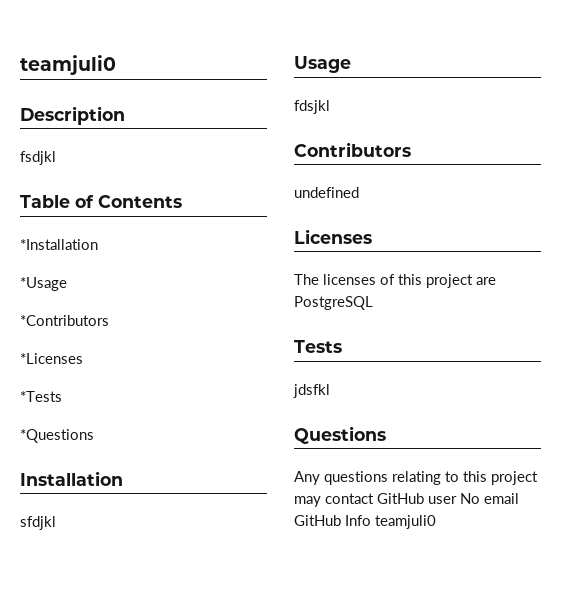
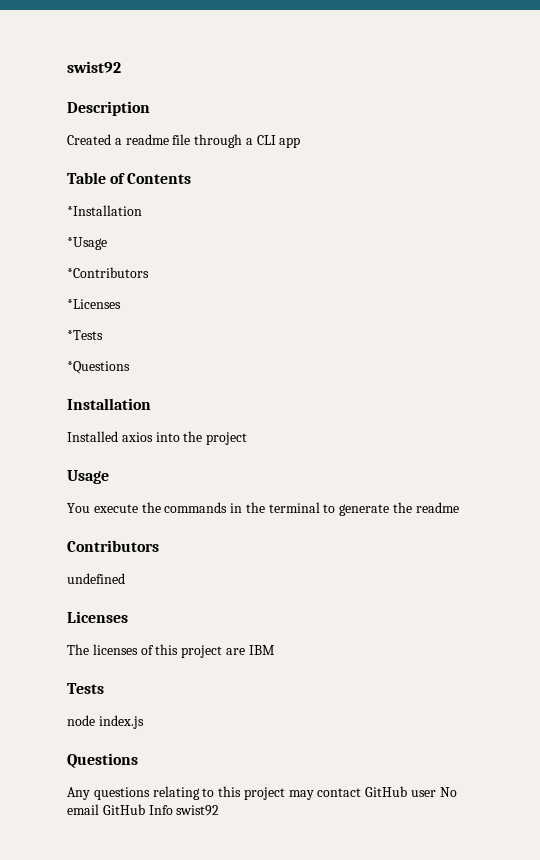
[20,55,116,75] teamjuli0 -> [67,61,121,73] swist92
[20,151,56,165] fsdjkl -> [67,134,301,148] Created a readme file through a CLI app
[20,516,56,530] [294,56,351,73] [294,100,330,114] sfdjkl // Usage // fdsjkl -> [67,431,248,445] [67,470,109,484] [67,502,459,516] Installed axios into the project // Usage // You execute the commands in the terminal to generate the readme
[294,296,373,310] PostgreSQL -> [248,645,275,655] IBM
[293,384,330,398] jdsfkl -> [67,715,144,729] node index.js
[375,515,436,529] teamjuli0 -> [176,805,220,816] swist92

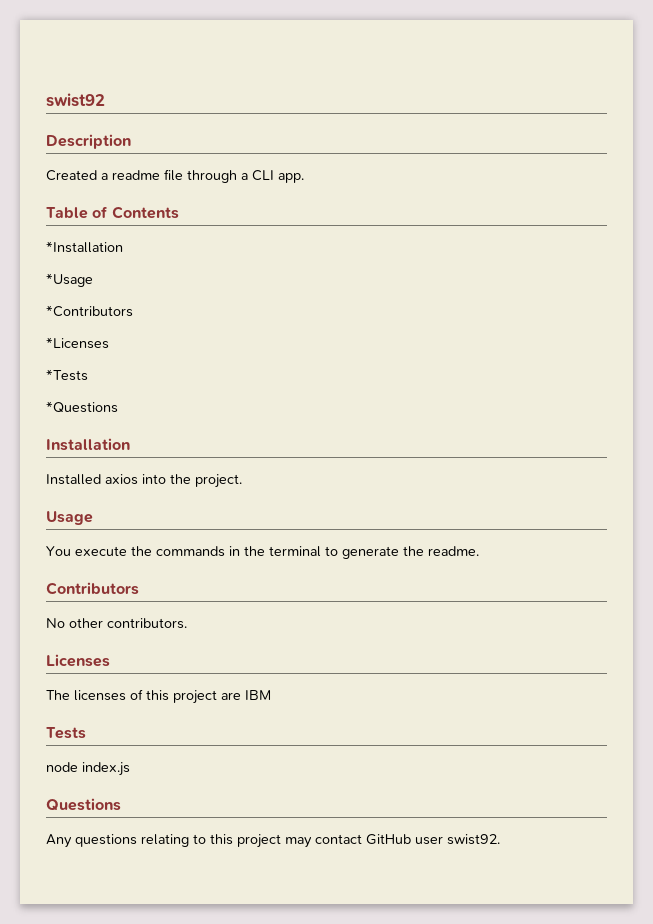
[279,137,301,148] app -> [278,173,304,183] app.
[206,432,248,445] project -> [195,474,242,488] project.
[415,502,459,513] readme -> [428,546,479,556] readme.
[67,573,125,584] undefined -> [46,618,187,629] No other contributors.
[439,787,457,797] [67,804,220,816] No email GitHub Info swist92 -> [447,834,500,845] swist92.

